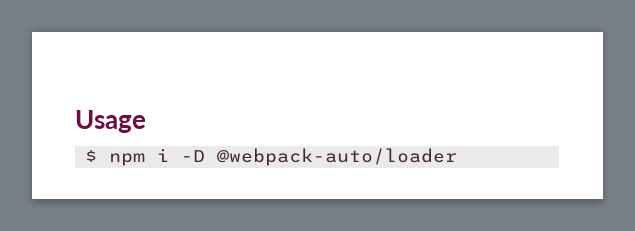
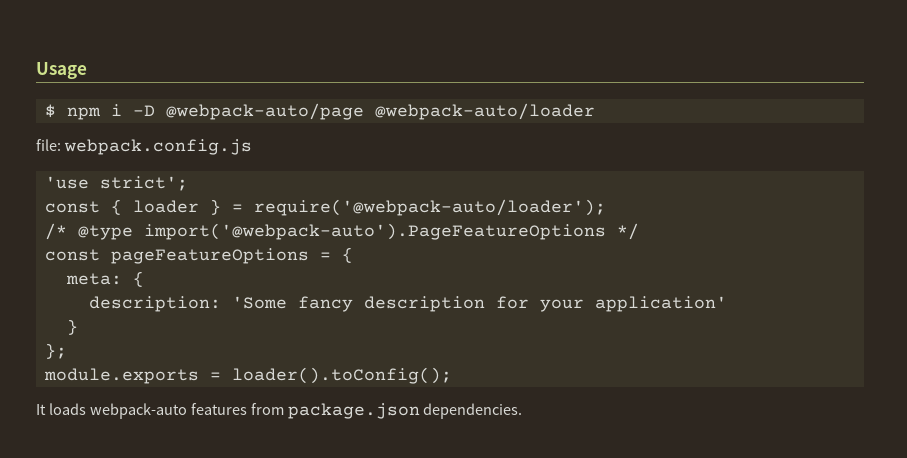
(205, 156) none -> [165,103,364,120] @webpack-auto/page
(457, 157) none -> [36,139,252,155] [44,176,188,191] [44,199,606,216] [44,223,639,240] [44,247,353,264] [65,271,144,287] [88,296,727,312] [66,319,78,335] [44,343,67,359] [43,367,452,384] [36,403,523,419] // file: webpack.config.js // 'use strict'; // const { loader } = require('@webpack-auto/loader'); // /* @type import('@webpack-auto').PageFeatureOptions */ // const pageFeatureOptions = { // meta: { // description: 'Some fancy description for your application' // } // }; // module.exports = loader().toConfig(); // It loads webpack-auto features from package.json dependencies.

